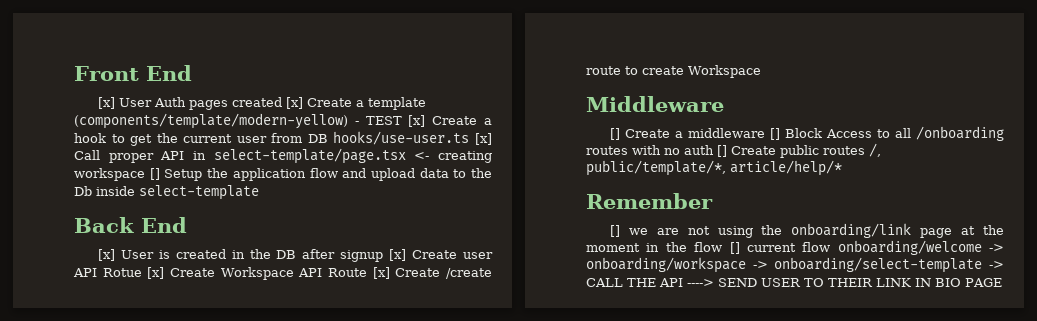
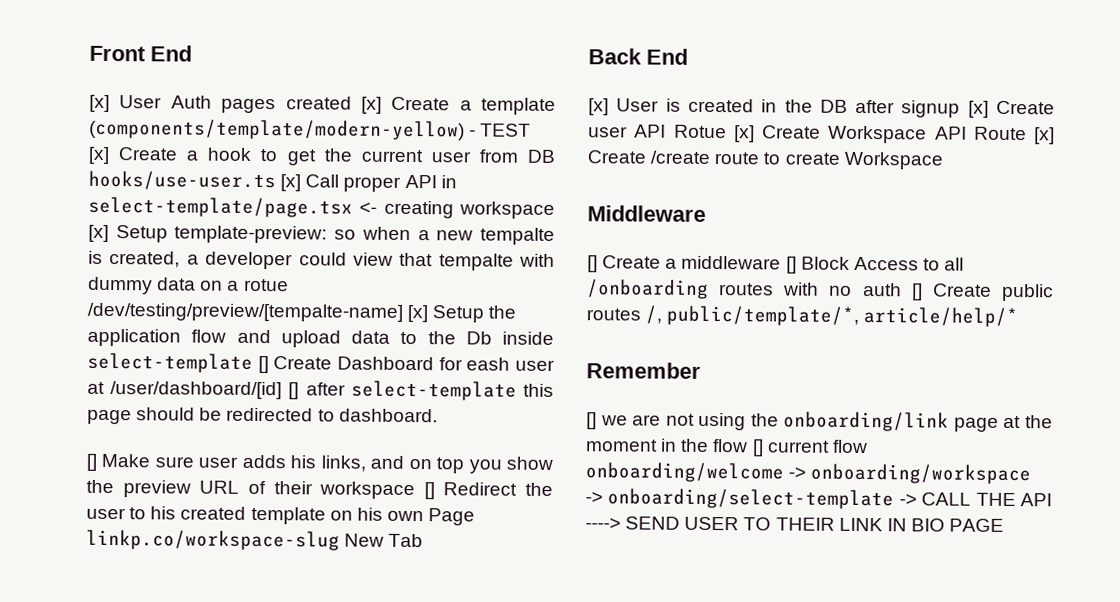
[149,168,160,180] [] -> [88,224,555,245] [88,250,555,271] [88,276,289,295] [87,302,429,323] [x] Setup template-preview: so when a new tempalte is created, a developer could view that tempalte with dummy data on a rotue /dev/testing/preview/[tempalte-name] [x]
(259, 192) none -> [257,355,555,374] [87,380,554,401] [87,407,438,425] [86,453,553,474] [86,479,553,500] [86,506,476,526] [86,529,424,551] [] Create Dashboard for eash user at /user/dashboard/[id] [] after select-template this page should be redirected to dashboard. // [] Make sure user adds his links, and on top you show the preview URL of their workspace [] Redirect the user to his created template on his own Page linkp.co/workspace-slug New Tab

